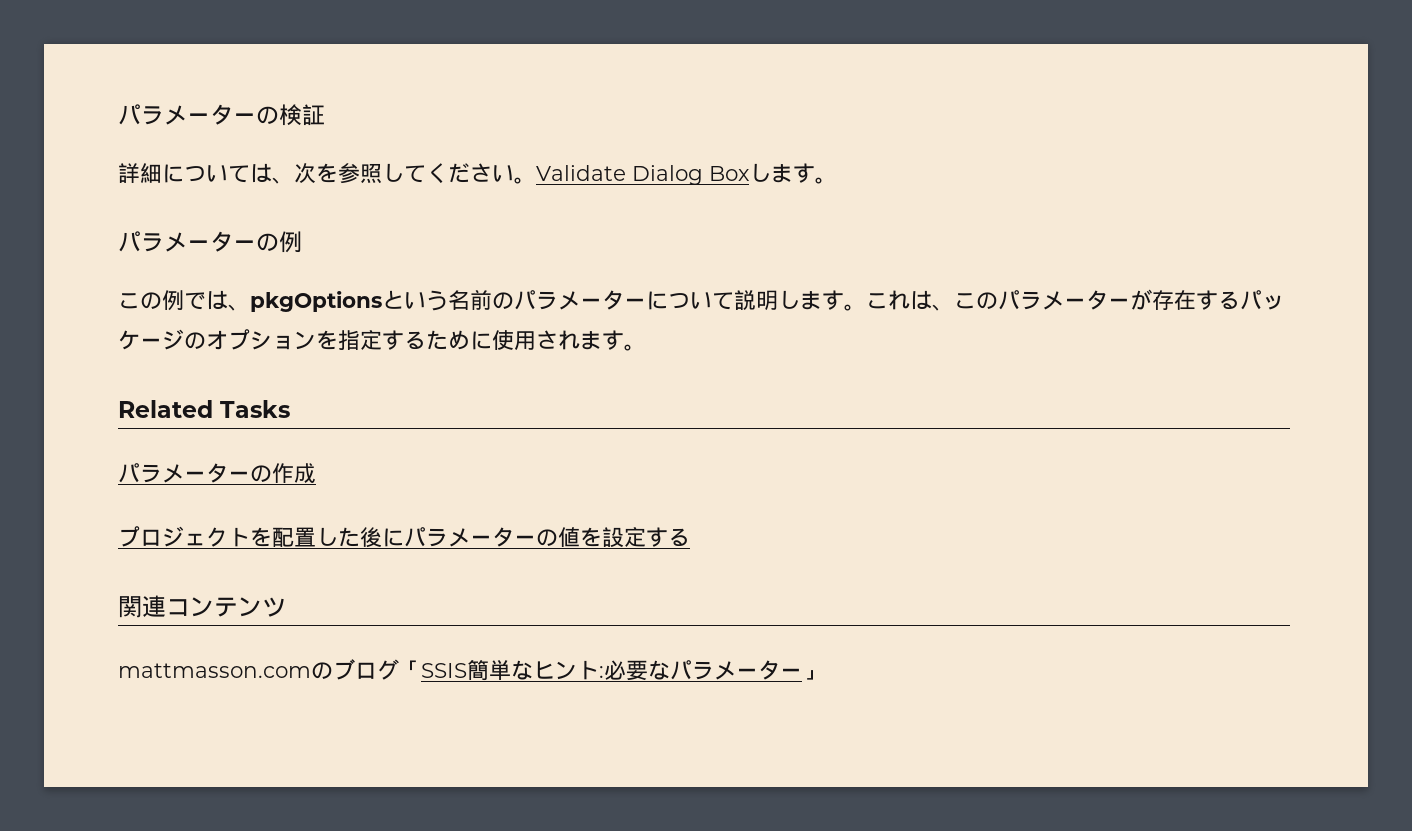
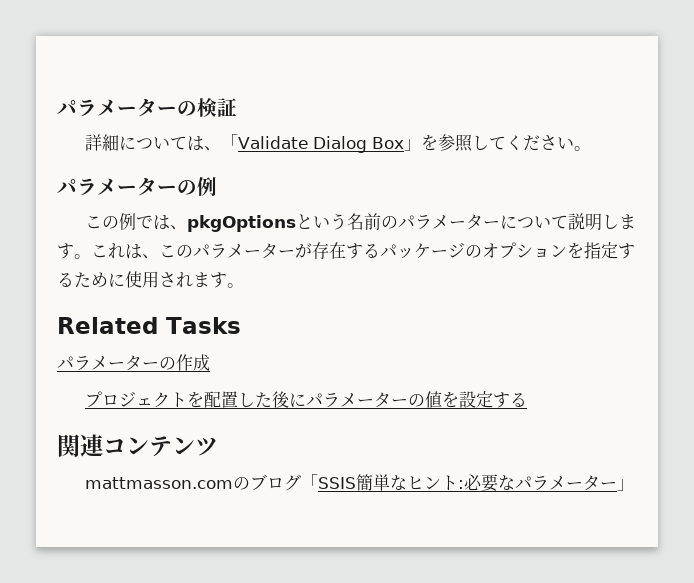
[294,163,316,183] 次 -> [220,134,421,153] 「Validate Dialog Box」
[536,163,837,185] Validate Dialog Boxします。 -> (591, 148) none

